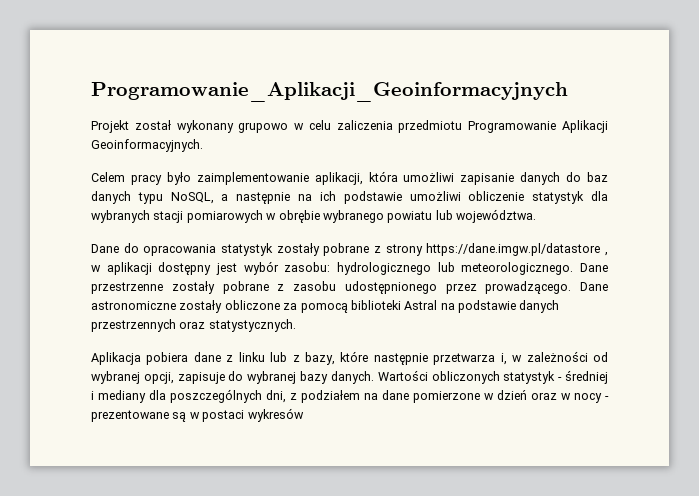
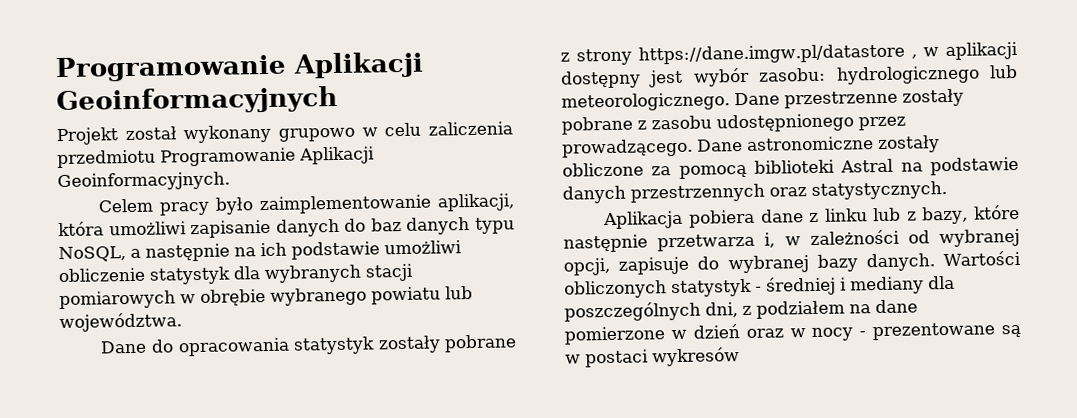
[91,82,568,102] Programowanie_Aplikacji_Geoinformacyjnych -> [55,51,424,83] [56,85,338,116] Programowanie Aplikacji Geoinformacyjnych

